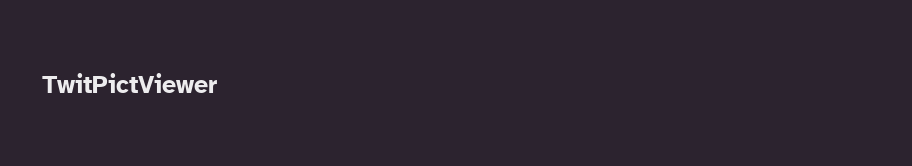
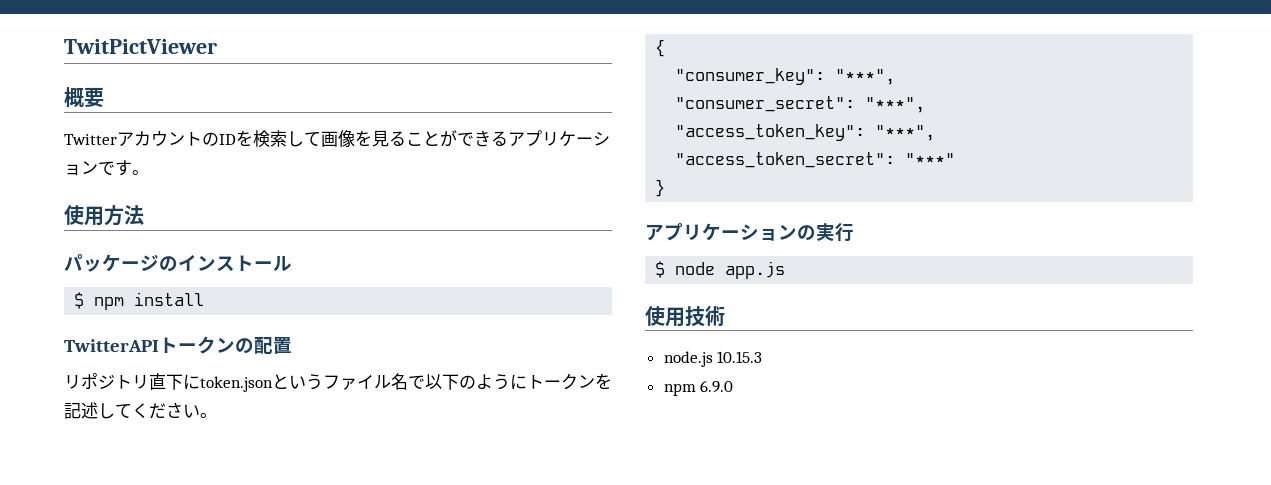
(217, 83) none -> [64,87,104,108] [64,130,610,147] [64,160,149,176] [64,205,144,226] [64,254,292,272] [74,292,205,310] [64,336,292,354] [64,373,612,392] [64,402,217,419] [655,39,666,57] [675,68,896,85] [675,96,926,113] [675,124,936,141] [675,152,956,168] [655,179,666,197] [645,223,854,242] [655,261,786,279] [645,305,725,327] [663,351,763,367] [663,380,734,396] // 概要 // TwitterアカウントのIDを検索して画像を見ることができるアプリケーションです。 // 使用方法 // パッケージのインストール // $ npm install // TwitterAPIトークンの配置 // リポジトリ直下にtoken.jsonというファイル名で以下のようにトークンを記述してください。 // { // "consumer_key": "***", // "consumer_secret": "***", // "access_token_key": "***", // "access_token_secret": "***" // } // アプリケーションの実行 // $ node app.js // 使用技術 // node.js 10.15.3 // npm 6.9.0

